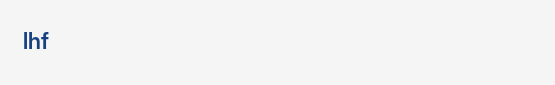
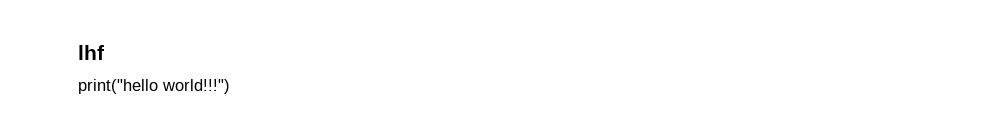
(49, 40) none -> [78,79,230,94] // print("hello world!!!")

